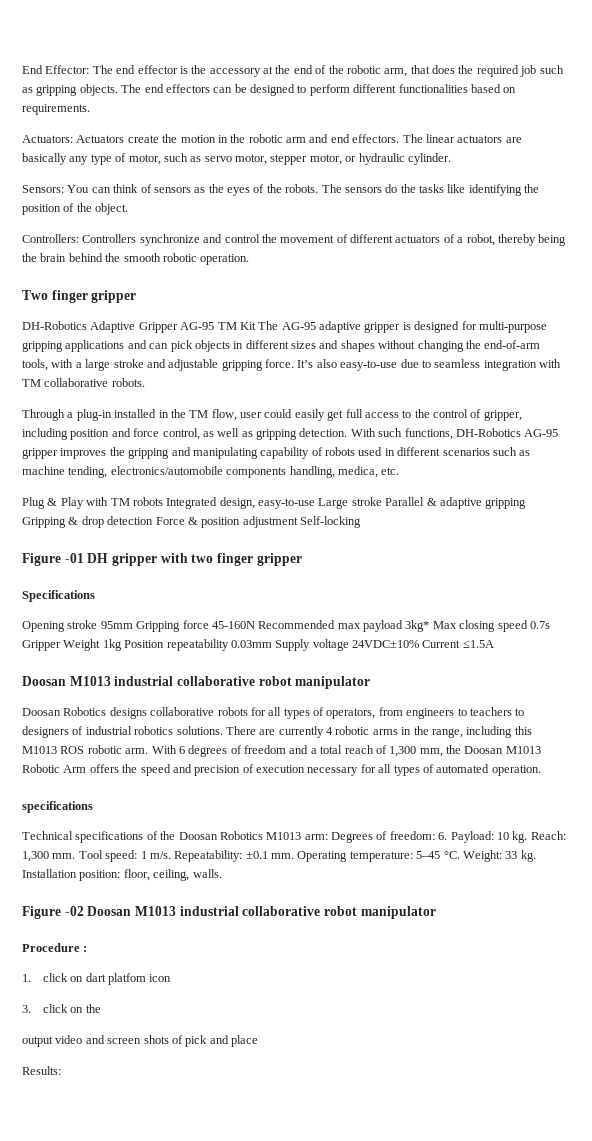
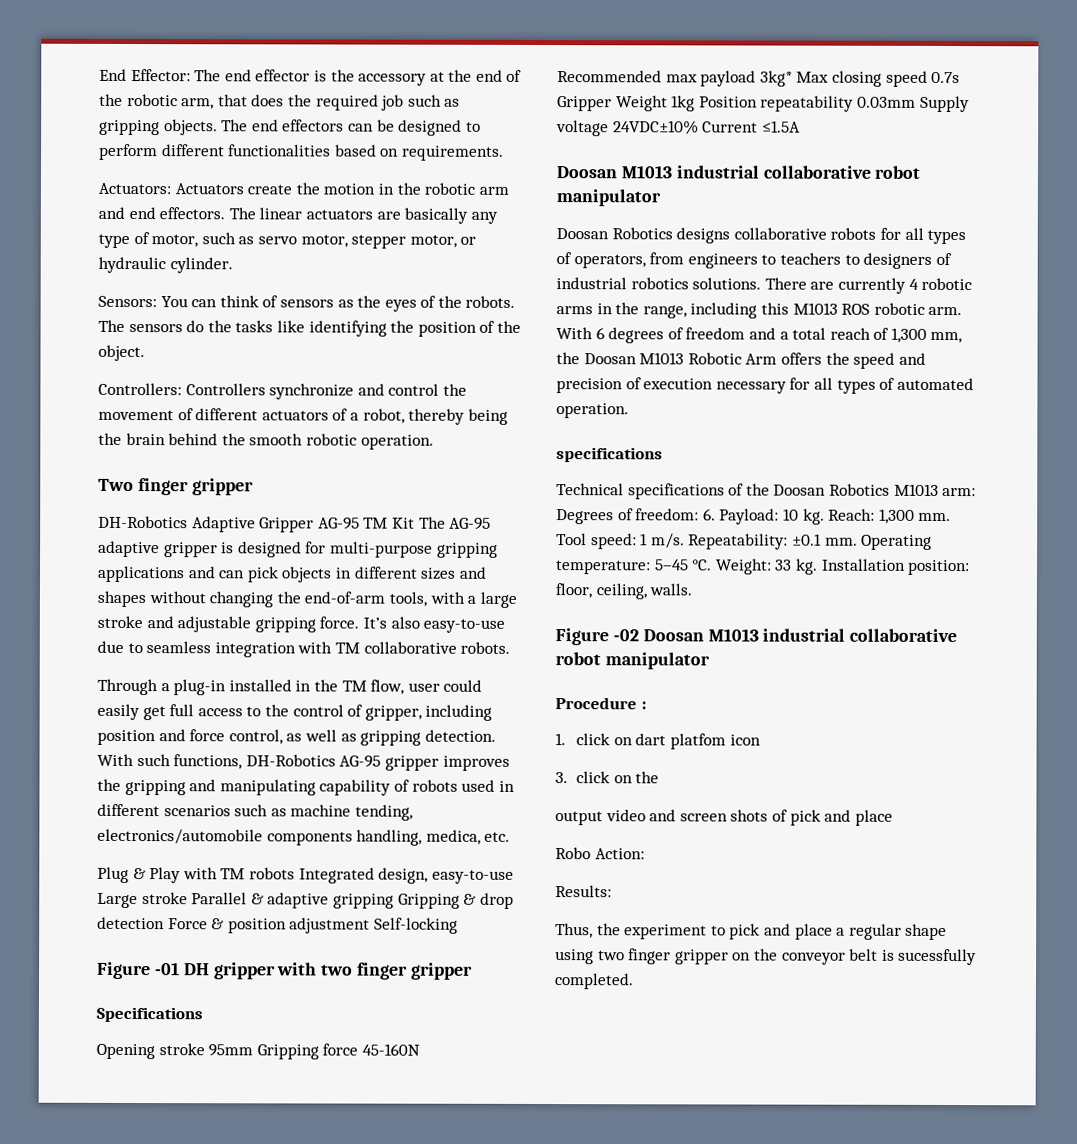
(258, 1041) none -> [555,847,645,860] // Robo Action:
(61, 1070) none -> [555,923,948,940] [555,948,978,966] [554,973,634,990] // Thus, the experiment to pick and place a regular shape using two finger gripper on the conveyor belt is sucessfully completed.

